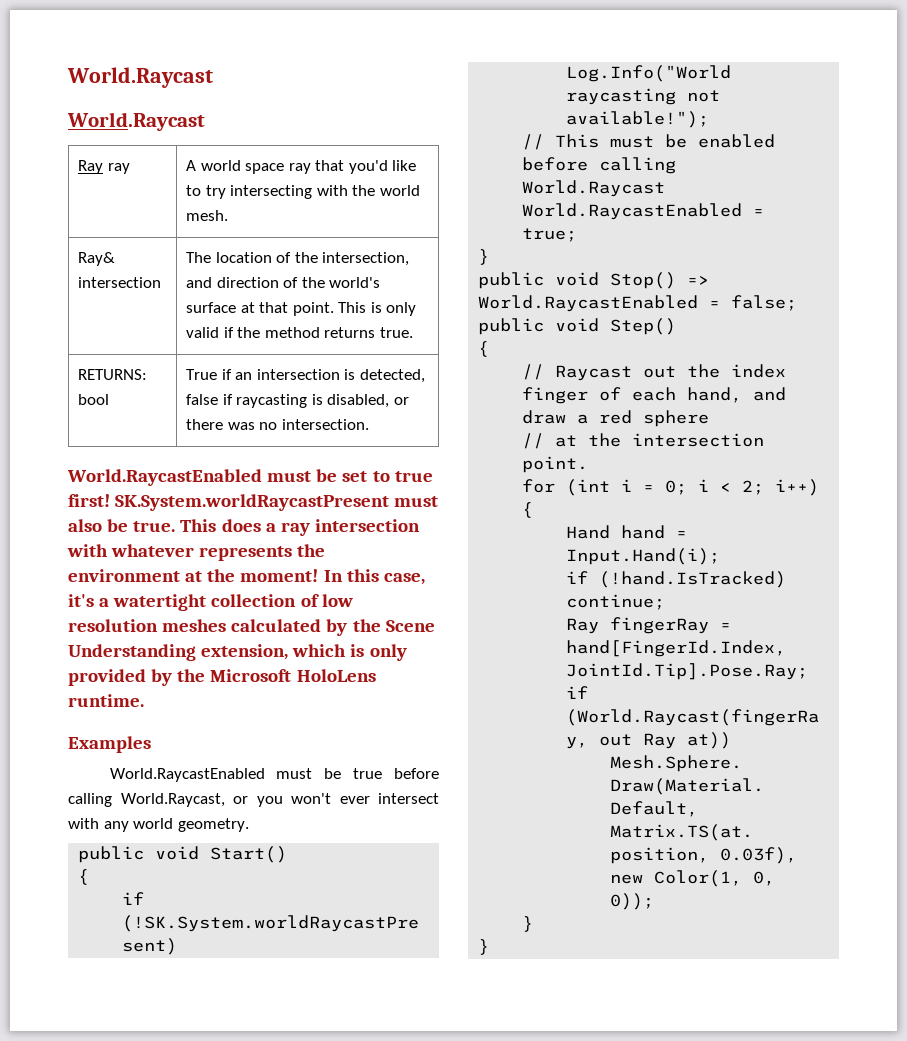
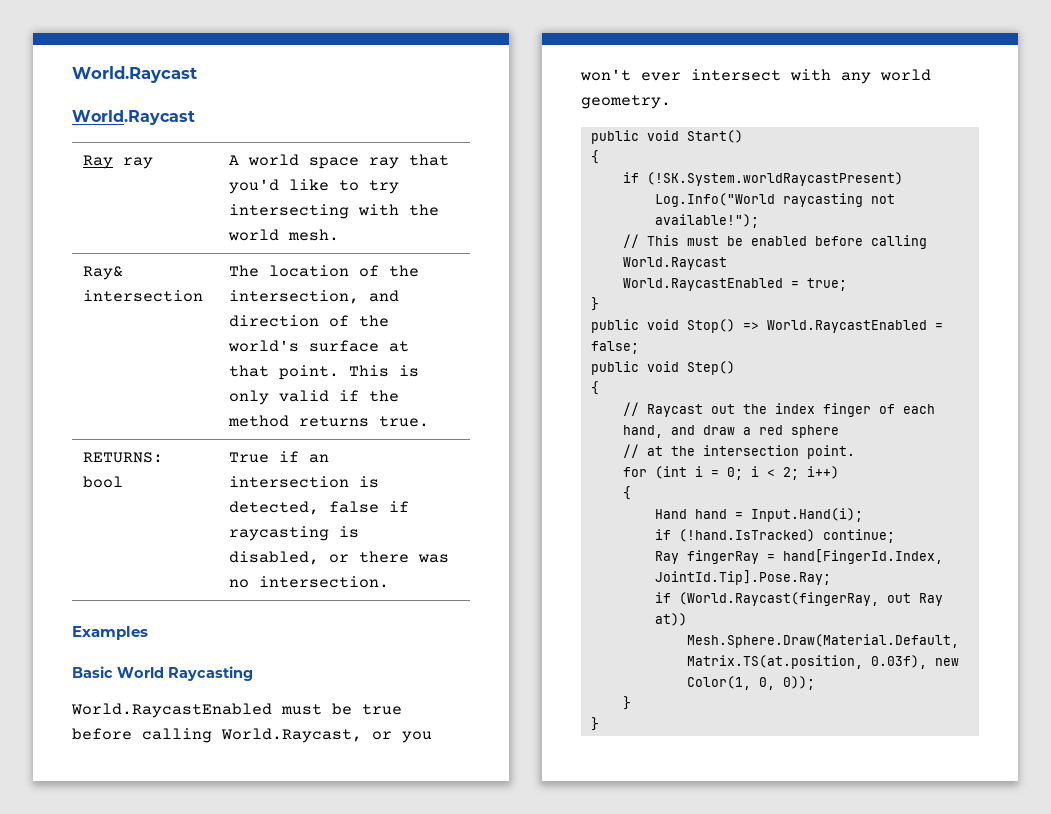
[67,469,433,486] [68,494,439,511] [68,519,420,536] [67,544,326,561] [68,569,425,585] [68,594,353,611] [68,619,435,636] [68,644,407,661] [68,669,376,686] [68,694,144,707] [68,736,151,753] World.RaycastEnabled must be set to true first! SK.System.worldRaycastPresent must also be true. This does a ray intersection with whatever represents the environment at the moment! In this case, it's a watertight collection of low resolution meshes calculated by the Scene Understanding extension, which is only provided by the Microsoft HoloLens runtime. // Examples -> [72,626,148,640] [72,666,253,681] Examples // Basic World Raycasting

